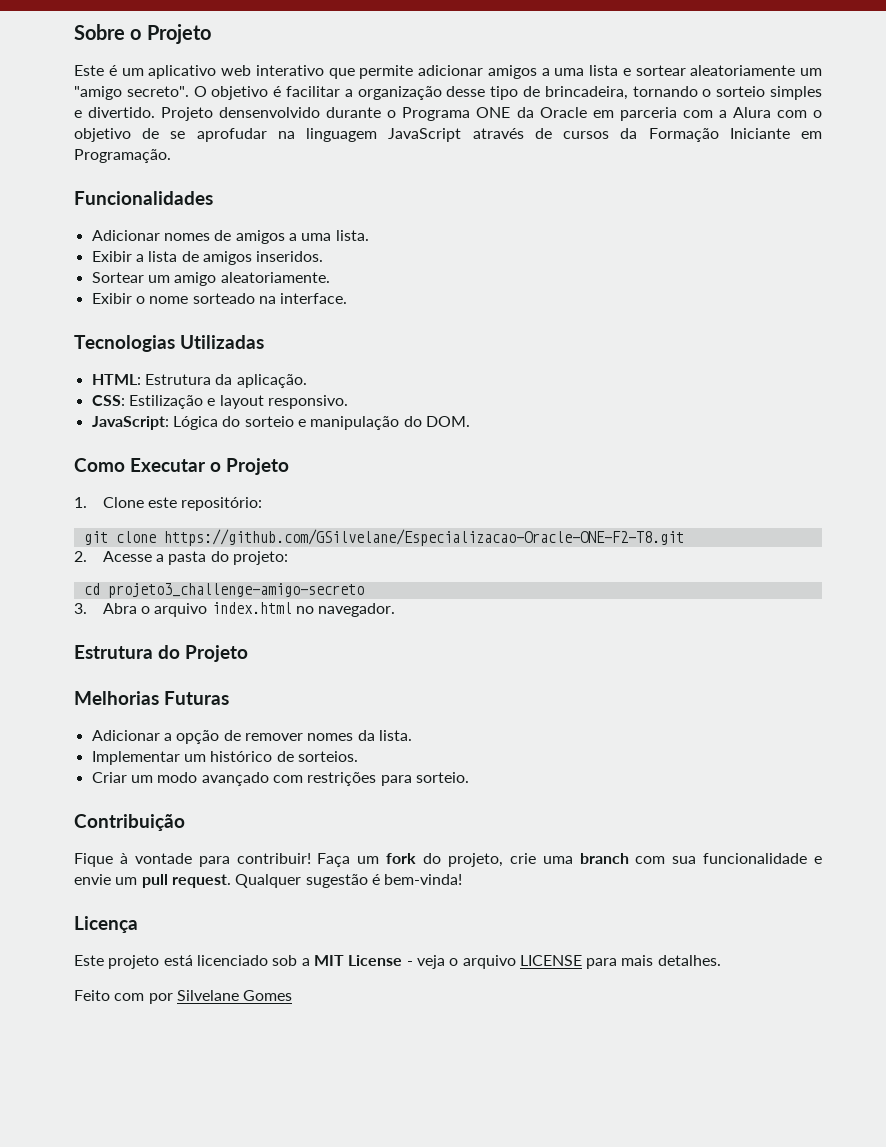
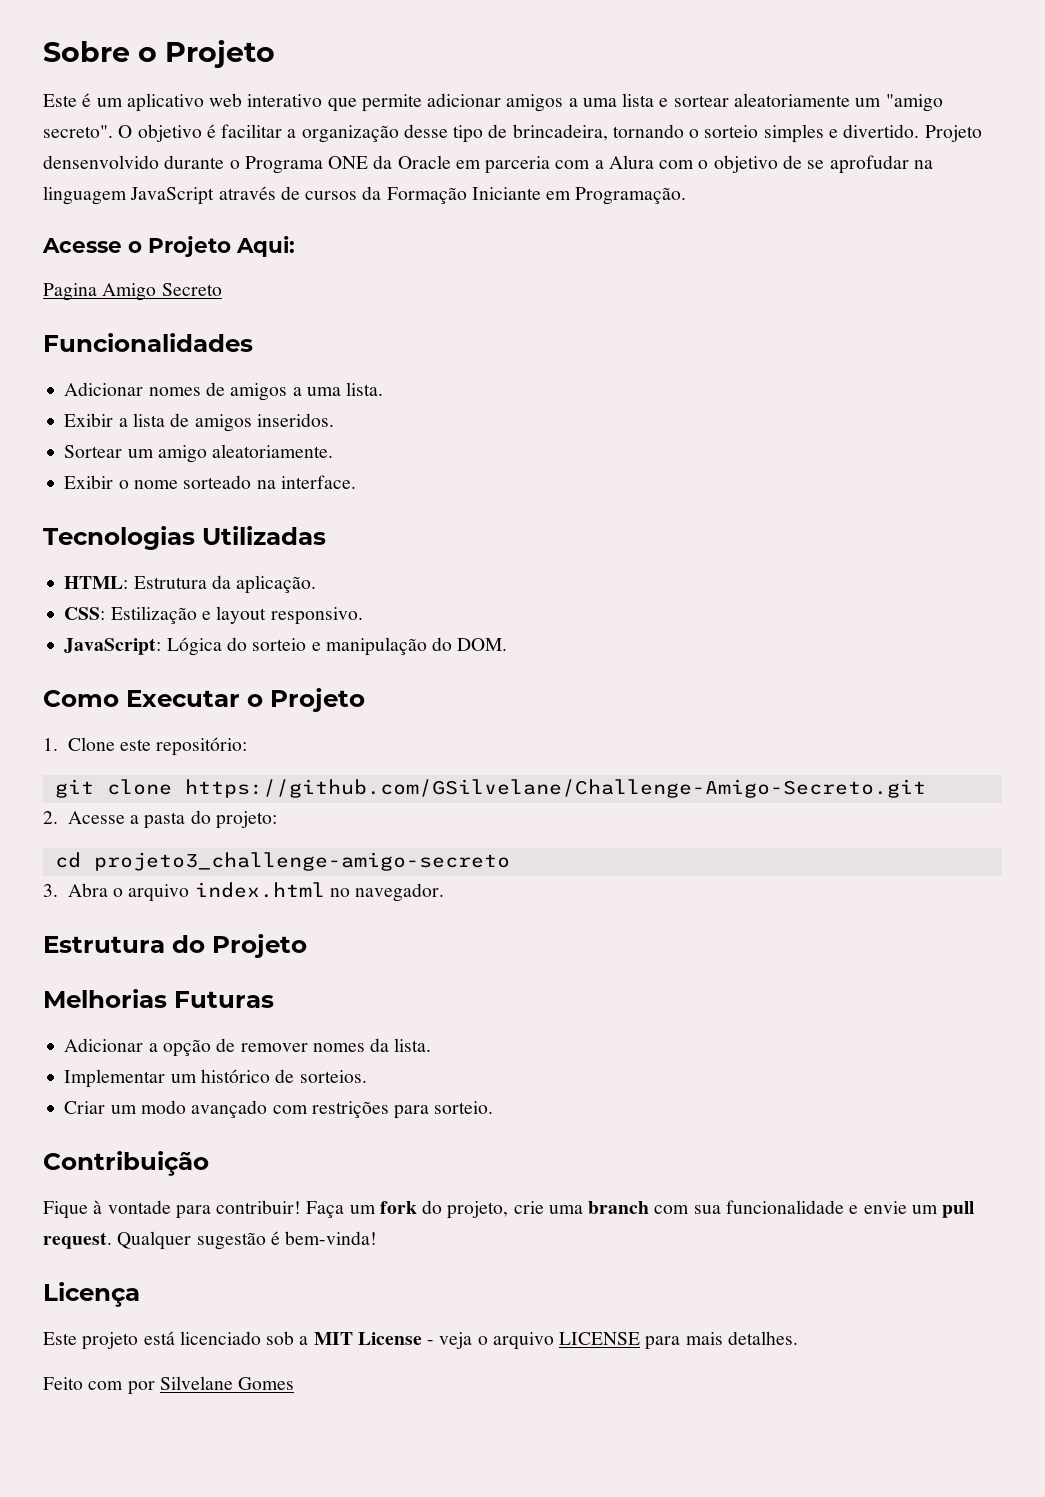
(171, 156) none -> [42,236,295,257] [43,283,222,301] // Acesse o Projeto Aqui: // Pagina Amigo Secreto
[163,529,684,546] https://github.com/GSilvelane/Especializacao-Oracle-ONE-F2-T8.git -> [184,779,926,798] https://github.com/GSilvelane/Challenge-Amigo-Secreto.git

